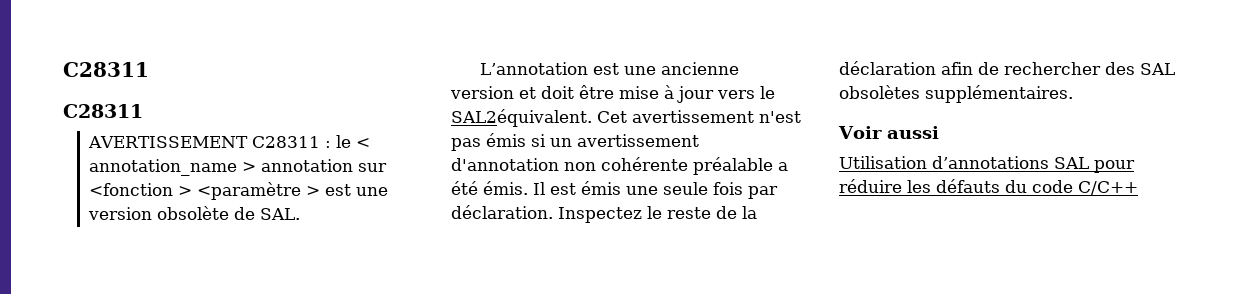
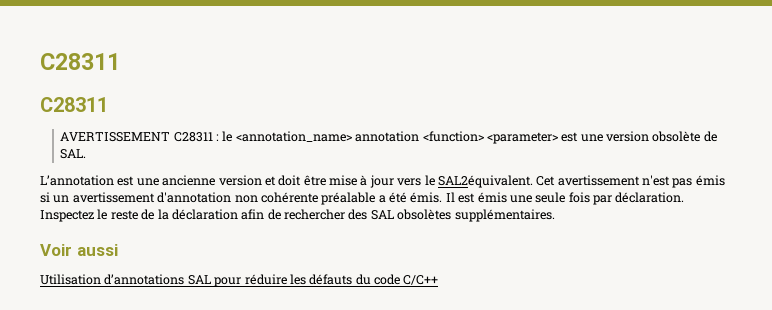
[355,138,370,148] [88,159,387,176] [88,182,320,200] < annotation_name > annotation sur <fonction > <paramètre > -> [235,131,558,144] <annotation_name> annotation <function> <parameter>

